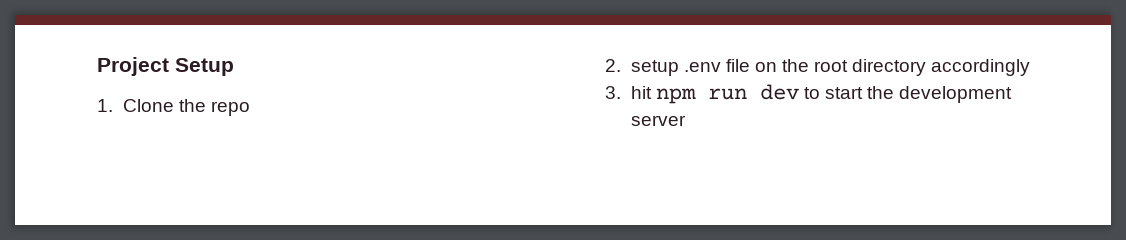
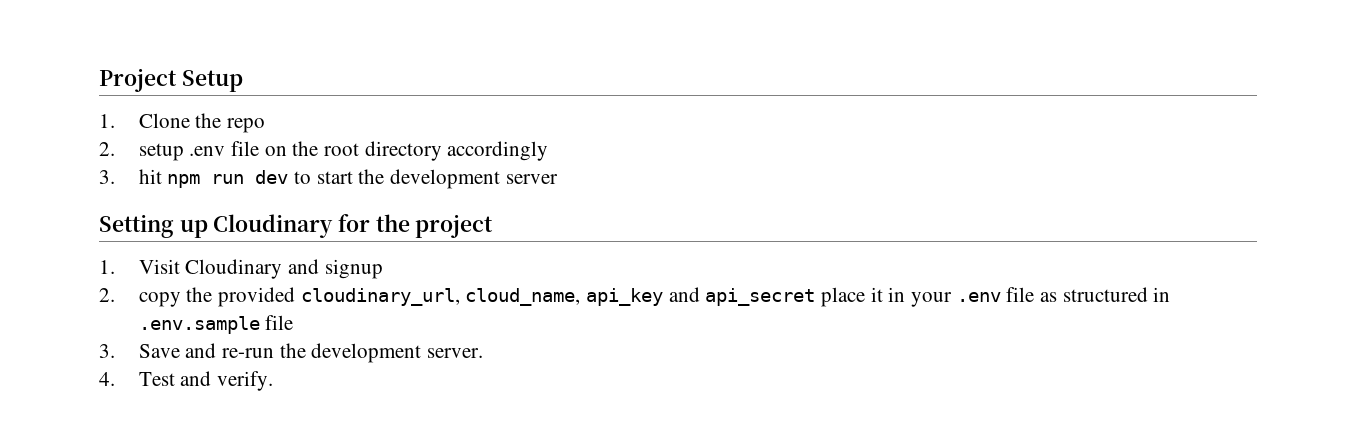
(686, 120) none -> [99,214,494,238] [99,259,383,279] [99,287,1171,307] [138,315,294,334] [99,343,483,363] [99,371,273,391] // Setting up Cloudinary for the project // 1. Visit Cloudinary and signup // 2. copy the provided cloudinary_url, cloud_name, api_key and api_secret place it in your .env file as structured in .env.sample file // 3. Save and re-run the development server. // 4. Test and verify.

